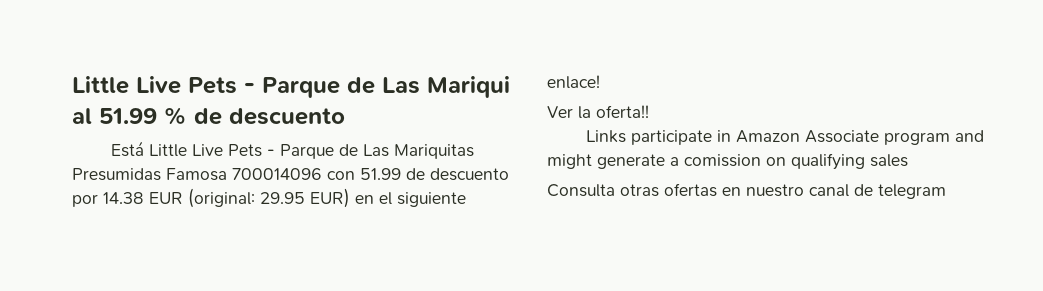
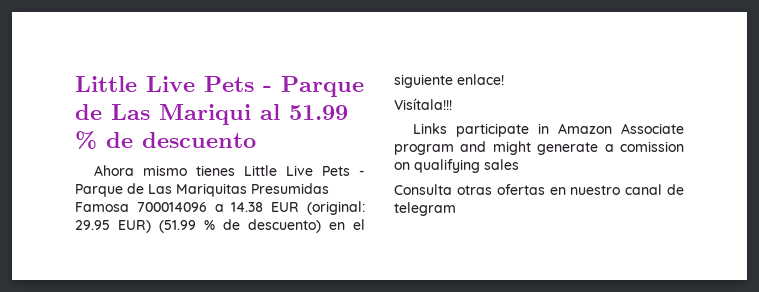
[111,141,145,157] Está -> [94,165,236,176] Ahora mismo tienes
[327,168,509,181] [72,194,98,207] con 51.99 de descuento por -> [214,204,224,212] a
(350, 198) none -> [159,219,321,233] (51.99 % de descuento)
[547,105,649,119] Ver la oferta!! -> [394,98,452,110] Visítala!!!

